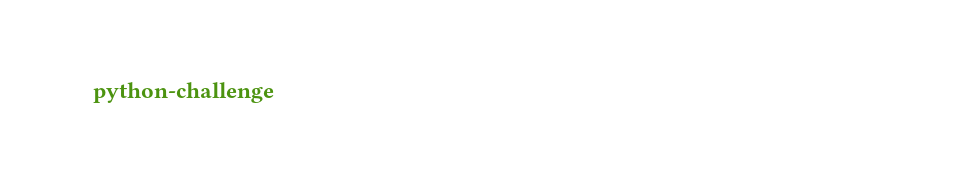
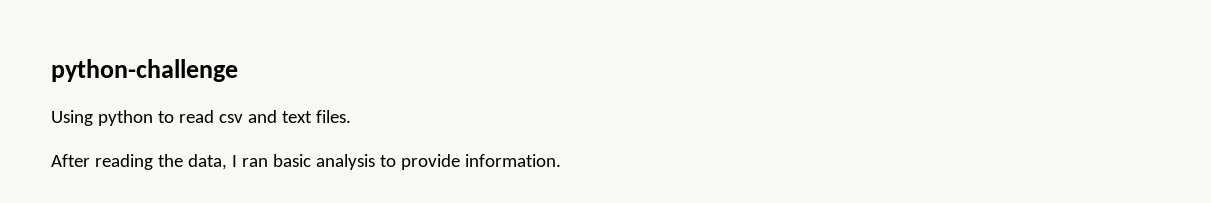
(274, 92) none -> [51,110,351,126] [51,154,561,170] // Using python to read csv and text files. // After reading the data, I ran basic analysis to provide information.

